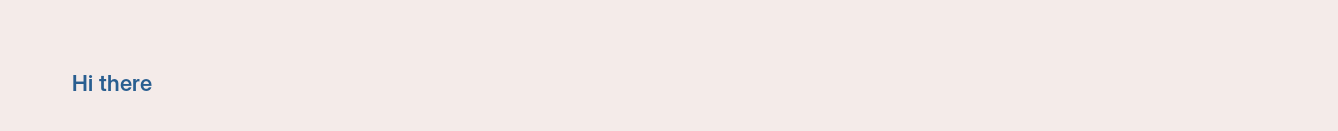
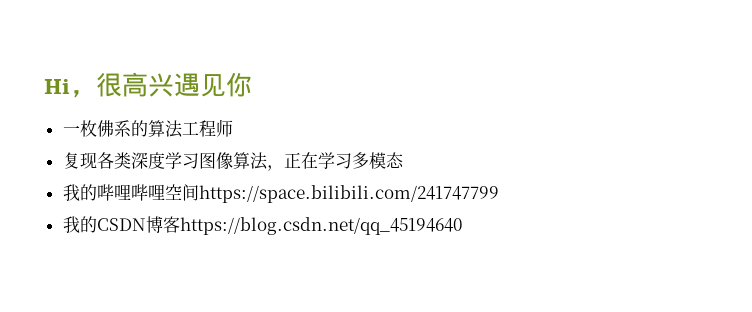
[98,75,152,91] there -> [70,72,252,98] [62,119,233,138] [62,152,404,171] [62,184,499,203] [62,216,462,235] ，很高兴遇见你 // 一枚佛系的算法工程师 // 复现各类深度学习图像算法，正在学习多模态 // 我的哔哩哔哩空间https://space.bilibili.com/241747799 // 我的CSDN博客https://blog.csdn.net/qq_45194640

